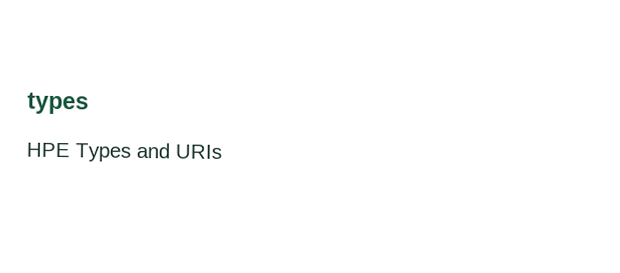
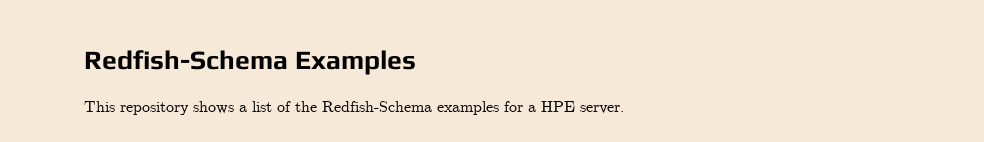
[27,92,89,115] [26,142,222,162] types // HPE Types and URIs -> [84,50,417,75] [84,101,624,115] Redfish-Schema Examples // This repository shows a list of the Redfish-Schema examples for a HPE server.

